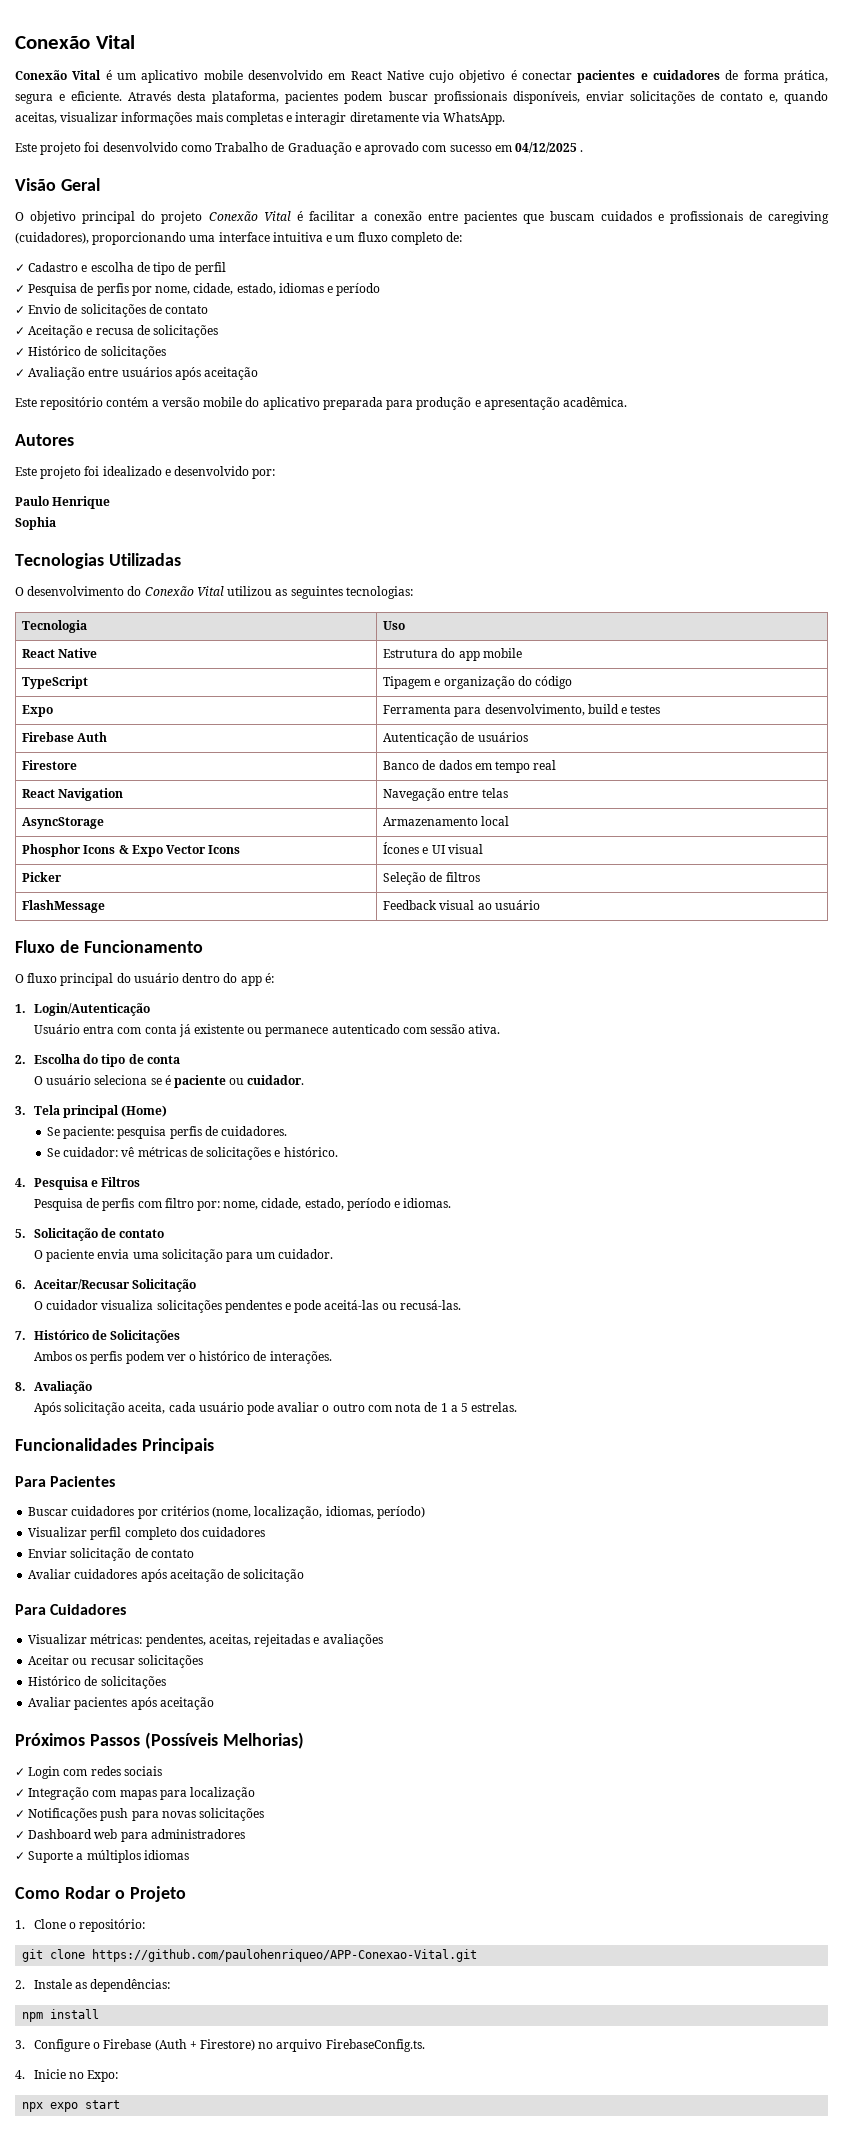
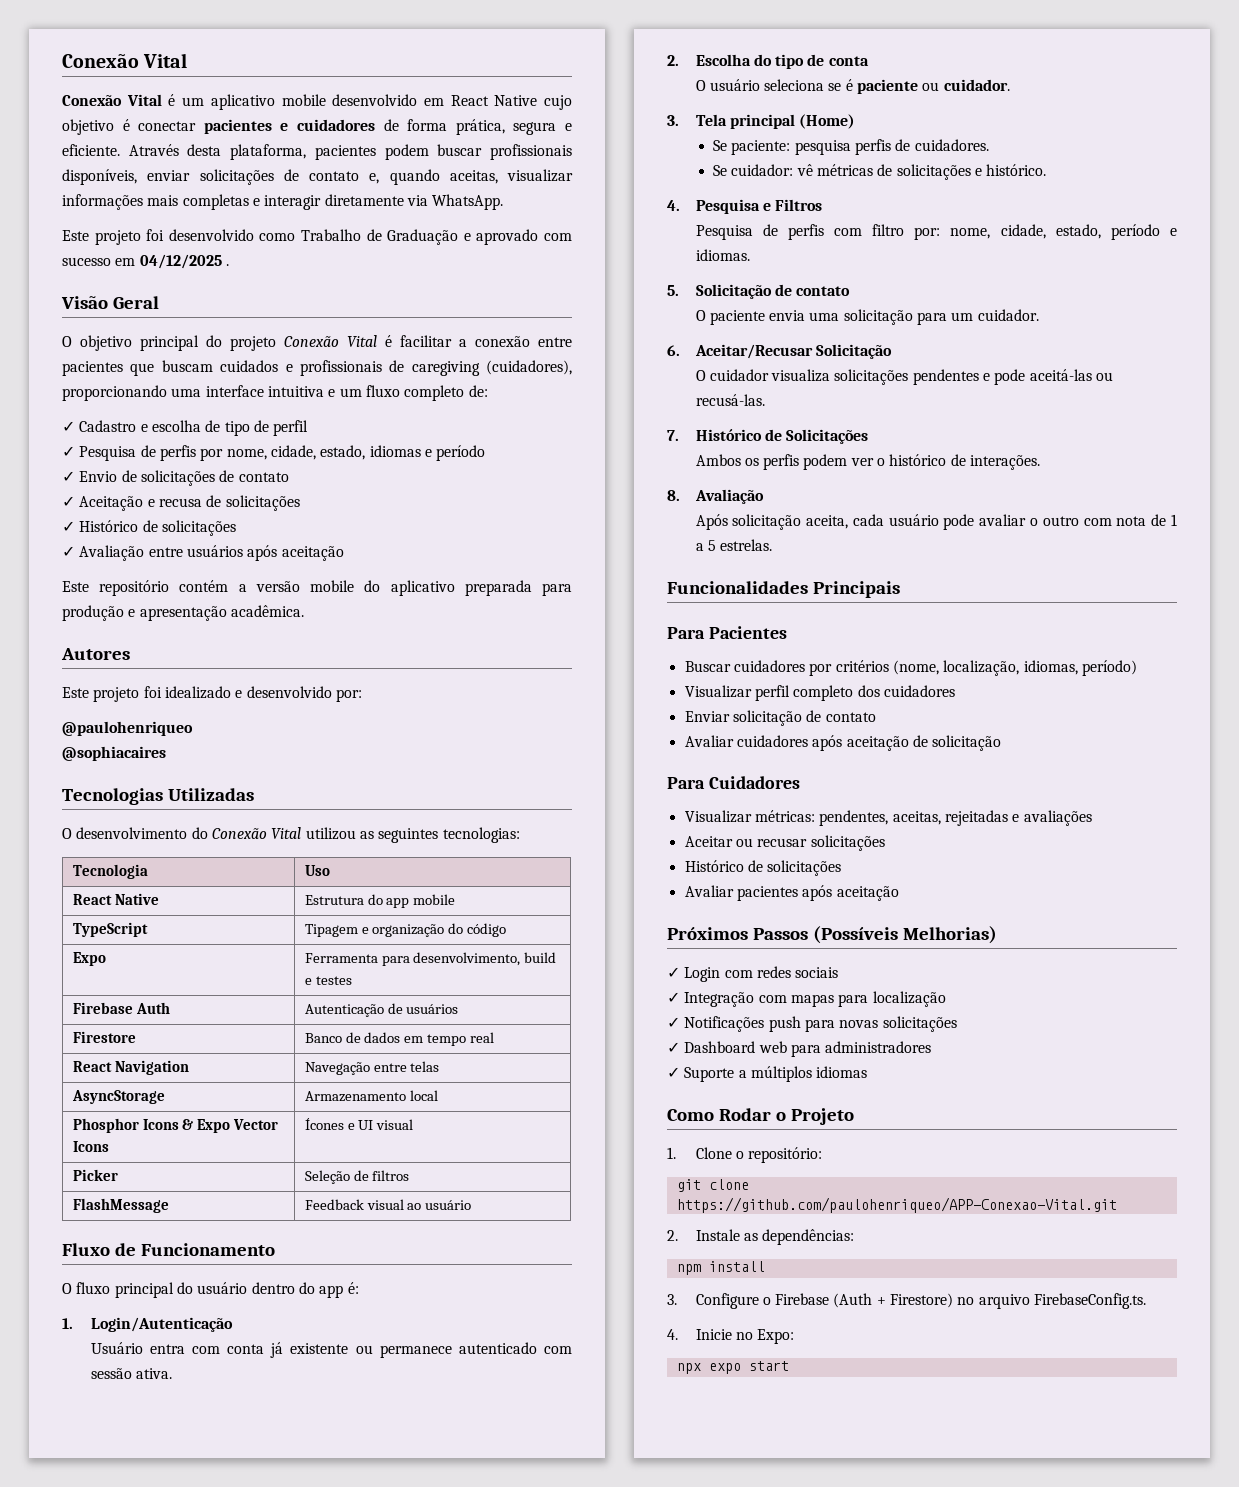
[15,496,111,509] [15,517,56,530] Paulo Henrique // Sophia -> [62,721,193,736] [62,746,166,761] @paulohenriqueo // @sophiacaires

